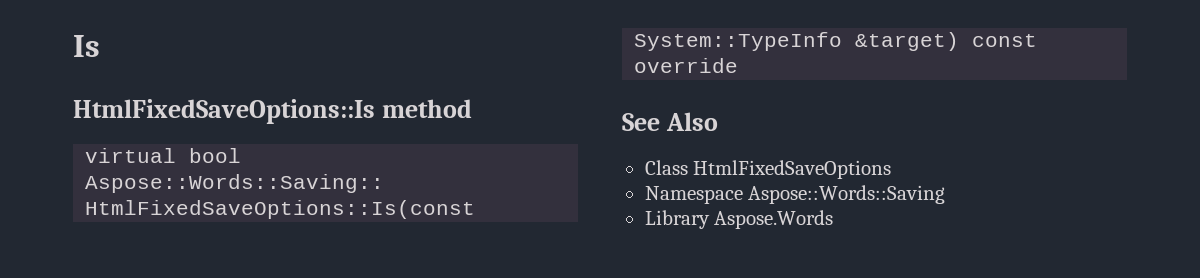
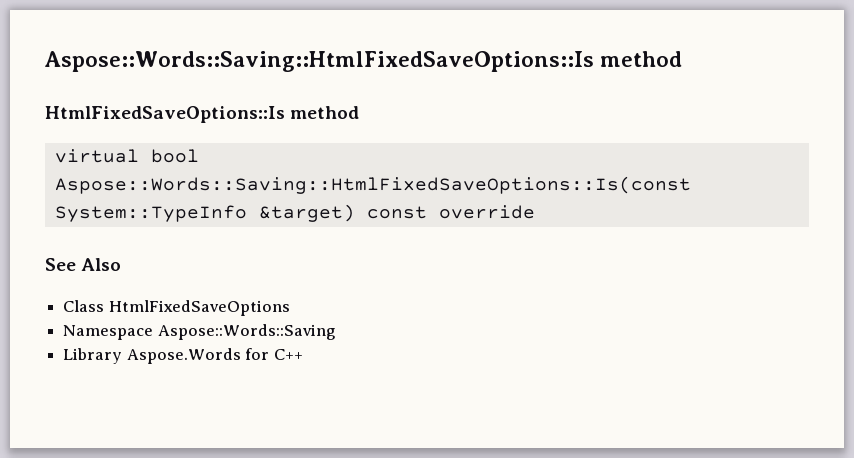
[73,35,100,57] Is -> [44,51,683,72] Aspose::Words::Saving::HtmlFixedSaveOptions::Is method
(834, 219) none -> [245,348,303,360] for C++

